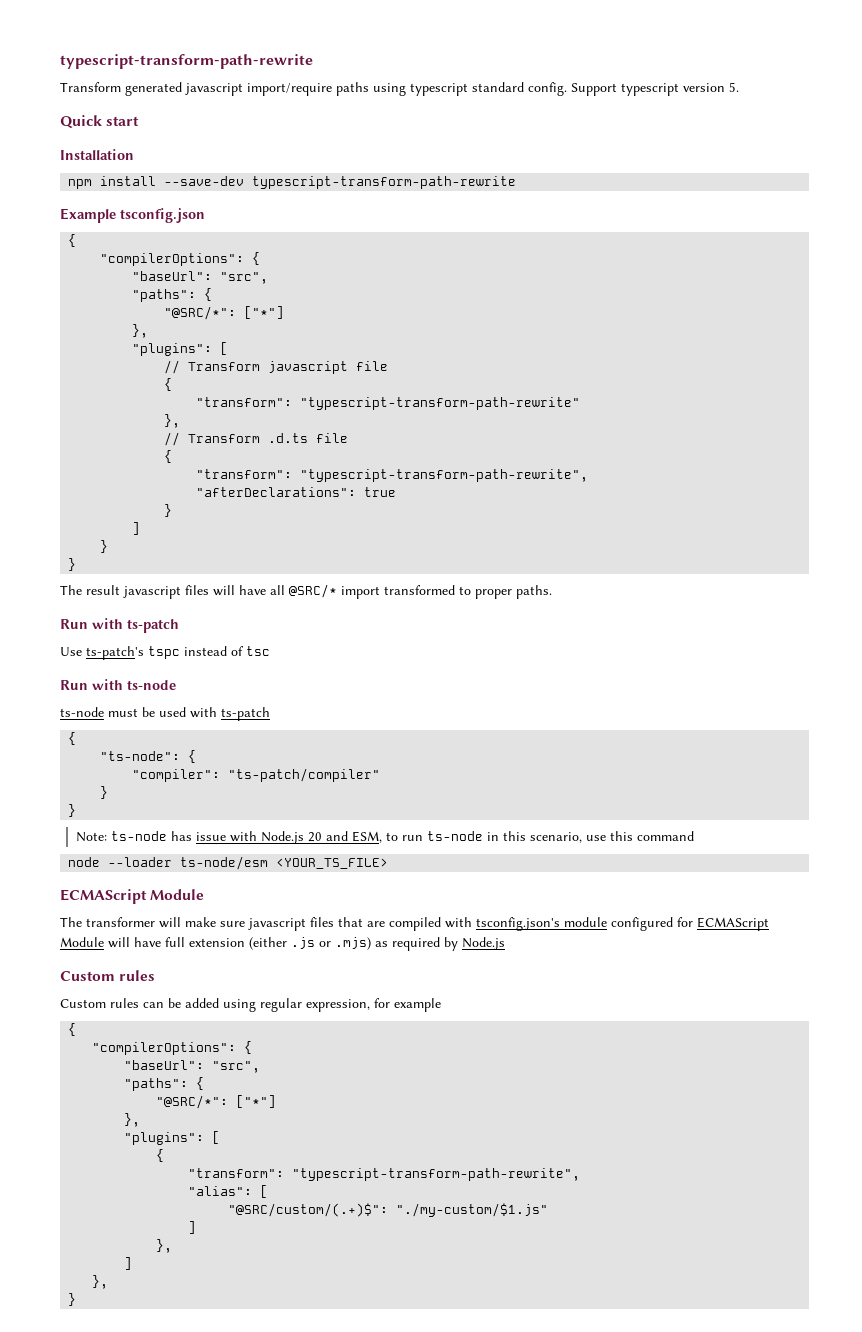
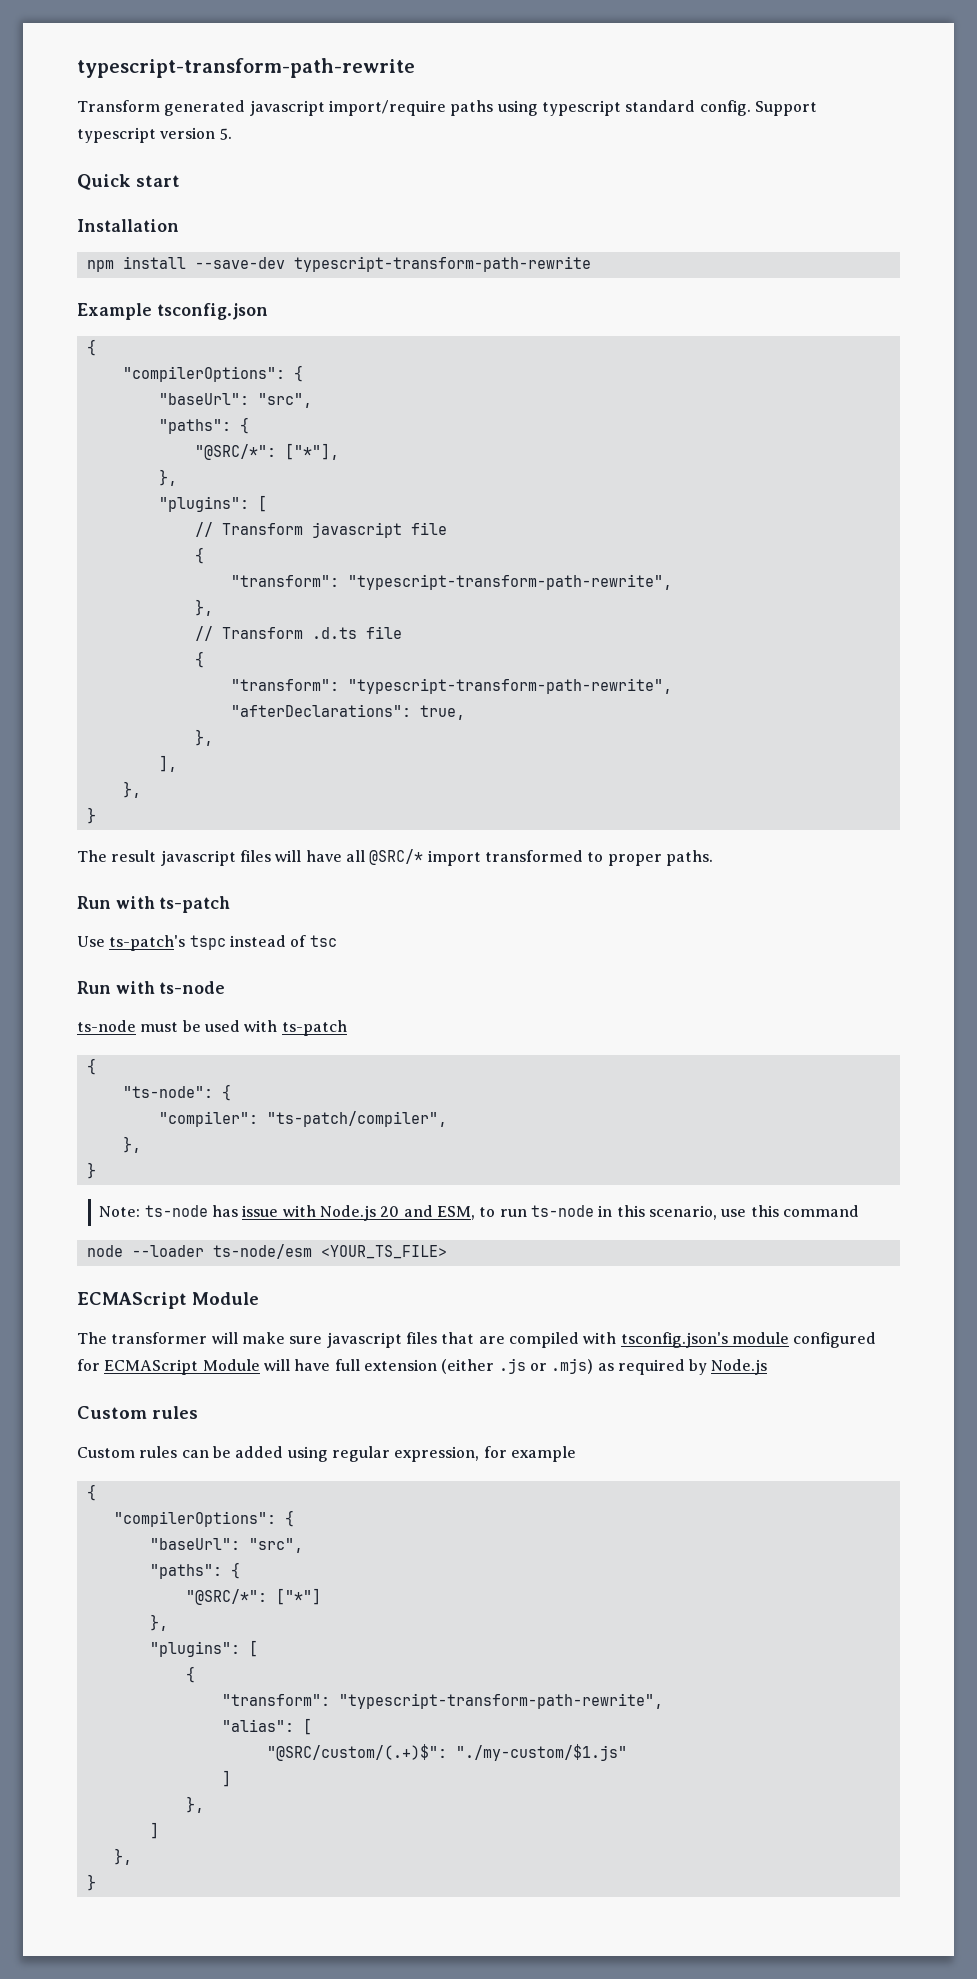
[244,306,285,319] ["*"] -> [284,443,339,460] ["*"],
[300,397,581,410] "typescript-transform-path-rewrite" -> [347,574,672,590] "typescript-transform-path-rewrite",
[364,487,397,497] [164,504,173,517] [132,522,141,535] [100,540,109,553] true // } // ] // } -> [419,705,465,720] [194,729,213,746] [158,755,177,772] [122,781,141,798] true, // }, // ], // },
[228,768,381,782] [100,786,109,799] "ts-patch/compiler" // } -> [266,1111,447,1127] [122,1136,141,1153] "ts-patch/compiler", // },

